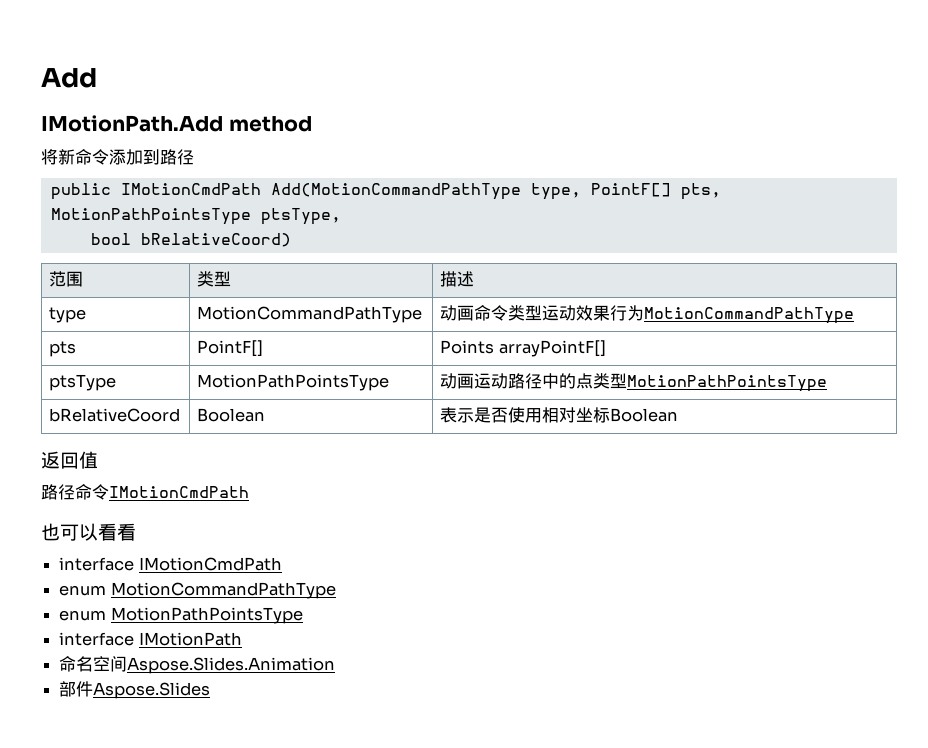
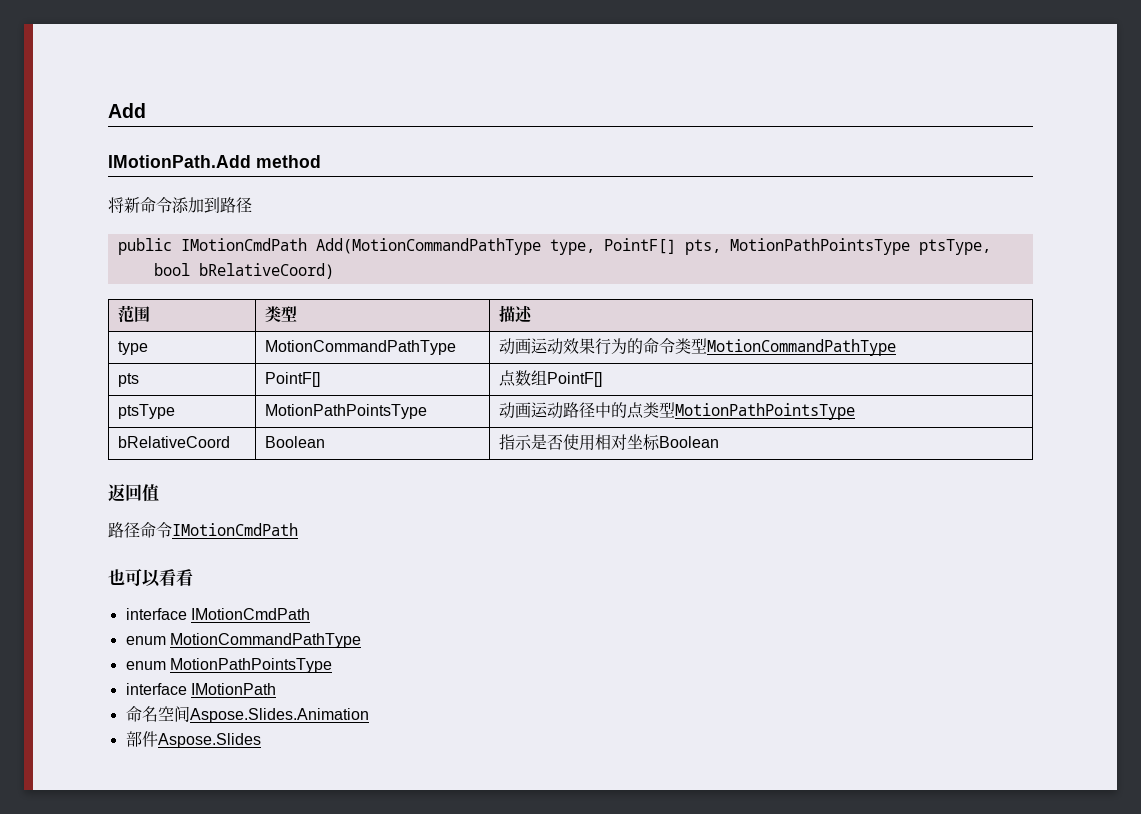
[474,305,543,321] 命令类型 -> (532, 346) none
(645, 313) none -> [627,338,708,354] 的命令类型
[440,340,606,357] Points arrayPointF[] -> [499,370,603,387] 点数组PointF[]
[440,407,458,423] 表 -> [499,434,516,450] 指

